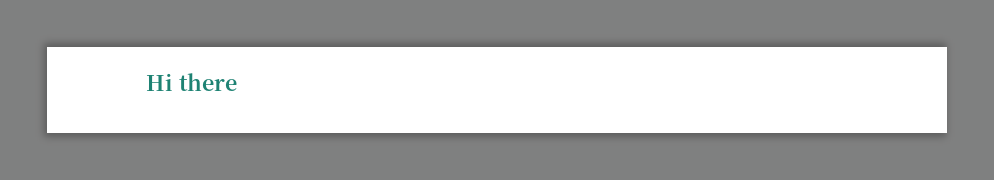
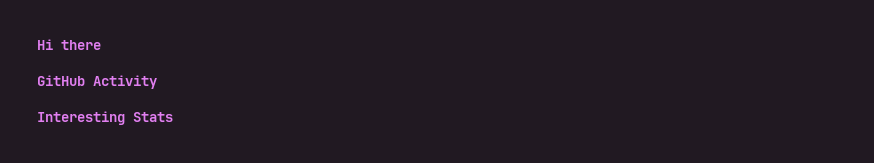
(237, 82) none -> [37,75,157,89] [37,111,173,125] // GitHub Activity // Interesting Stats

